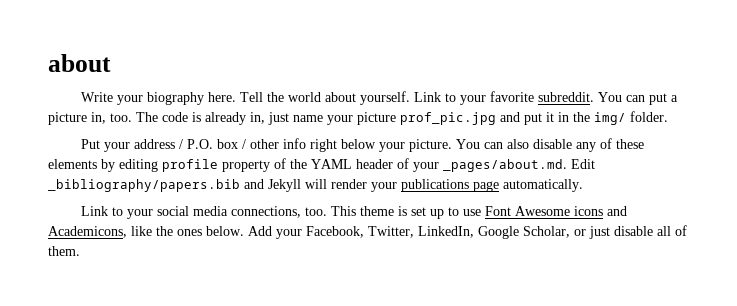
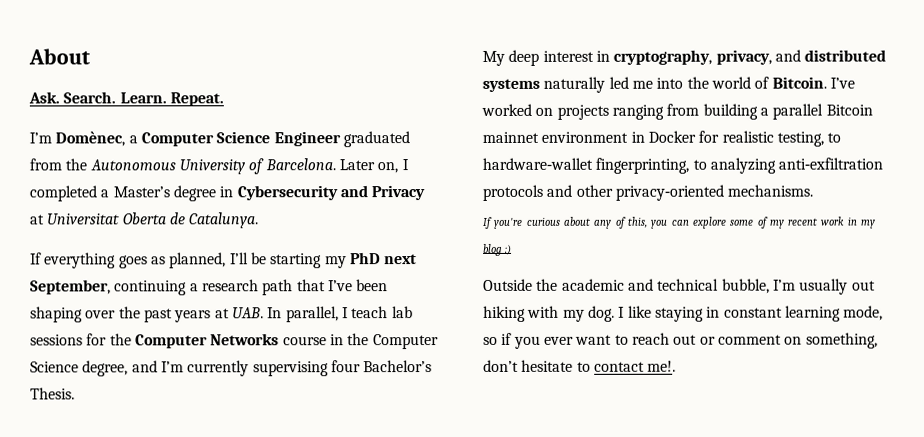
[48,54,111,72] [81,91,679,105] [48,111,668,125] [81,138,645,152] [48,158,595,172] [48,179,583,192] [81,206,628,219] [48,225,687,239] [48,246,80,256] about // Write your biography here. Tell the world about yourself. Link to your favorite subreddit. You can put a picture in, too. The code is already in, just name your picture prof_pic.jpg and put it in the img/ folder. // Put your address / P.O. box / other info right below your picture. You can also disable any of these elements by editing profile property of the YAML header of your _pages/about.md. Edit _bibliography/papers.bib and Jekyll will render your publications page automatically. // Link to your social media connections, too. This theme is set up to use Font Awesome icons and Academicons, like the ones below. Add your Facebook, Twitter, LinkedIn, Google Scholar, or just disable all of them. -> [28,48,90,65] [28,91,224,107] [29,131,410,148] [29,158,409,175] [29,185,426,202] [29,212,260,229] [30,252,418,269] [30,279,389,296] [30,306,413,323] [30,333,439,350] [30,360,433,377] [30,387,75,400] [482,49,887,66] [482,76,855,93] [481,103,873,120] [482,130,842,147] [482,157,884,174] [482,184,814,201] [482,216,877,229] [483,243,513,256] [483,278,876,295] [483,305,884,322] [483,332,878,349] [483,359,677,372] About // Ask. Search. Learn. Repeat. // I’m Domènec, a Computer Science Engineer graduated from the Autonomous University of Barcelona. Later on, I completed a Master’s degree in Cybersecurity and Privacy at Universitat Oberta de Catalunya. // If everything goes as planned, I’ll be starting my PhD next September, continuing a research path that I’ve been shaping over the past years at UAB. In parallel, I teach lab sessions for the Computer Networks course in the Computer Science degree, and I’m currently supervising four Bachelor’s Thesis. // My deep interest in cryptography, privacy, and distributed systems naturally led me into the world of Bitcoin. I’ve worked on projects ranging from building a parallel Bitcoin mainnet environment in Docker for realistic testing, to hardware‑wallet fingerprinting, to analyzing anti‑exfiltration protocols and other privacy‑oriented mechanisms. // If you're curious about any of this, you can explore some of my recent work in my blog :) // Outside the academic and technical bubble, I’m usually out hiking with my dog. I like staying in constant learning mode, so if you ever want to reach out or comment on something, don’t hesitate to contact me!.

